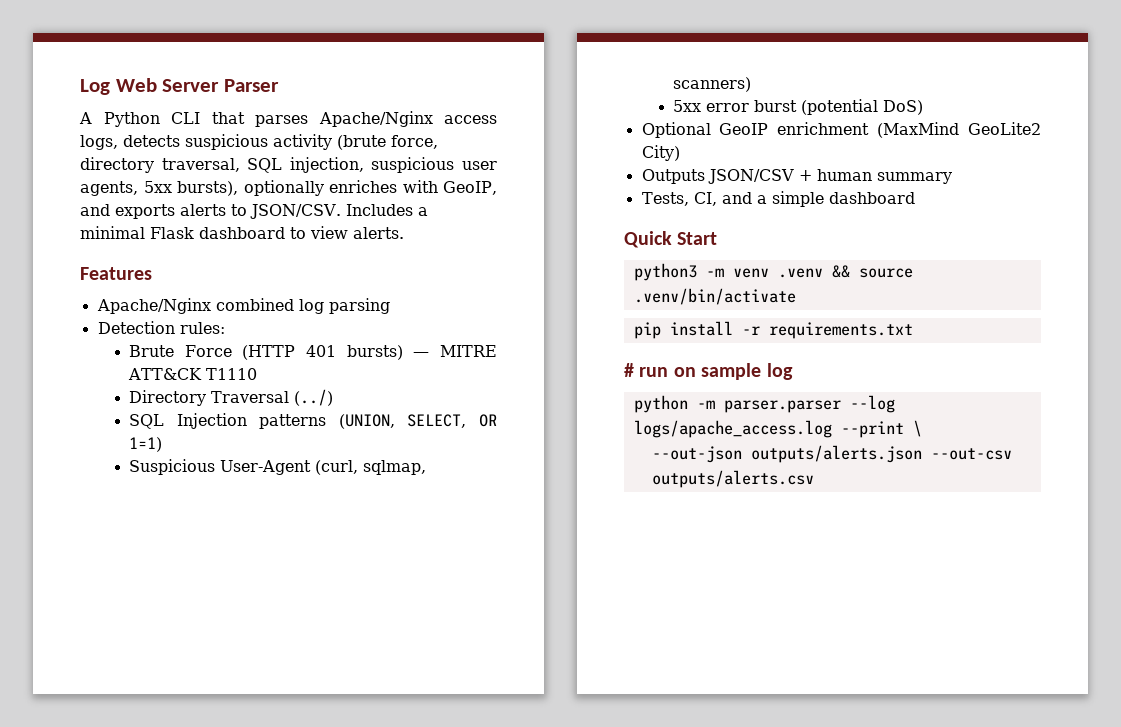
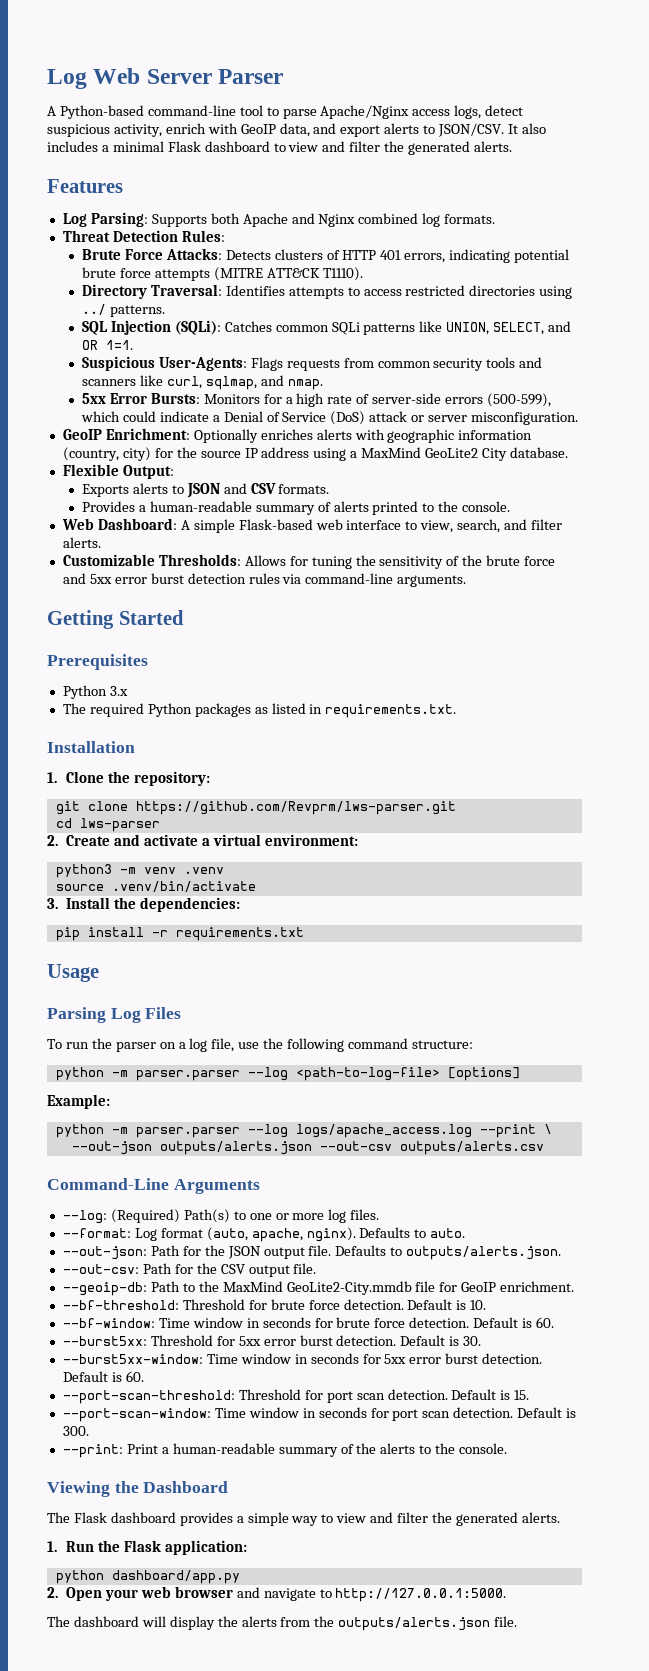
[103,111,497,127] [80,134,438,150] [80,157,497,173] [80,180,498,196] [80,204,413,219] Python CLI that parses Apache/Nginx access logs, detects suspicious activity (brute force, directory traversal, SQL injection, suspicious user agents, 5xx bursts), optionally enriches with GeoIP, and exports alerts to JSON/CSV. Includes -> [59,105,524,119] [47,123,546,137] [47,141,98,152] Python-based command-line tool to parse Apache/Nginx access logs, detect suspicious activity, enrich with GeoIP data, and export alerts to JSON/CSV. It also includes
[353,227,404,239] [80,267,152,280] [96,298,390,314] [97,321,225,334] [128,345,498,360] [127,368,257,380] [128,389,333,406] [128,413,498,429] [128,437,162,452] [128,459,426,475] [672,77,751,92] [672,99,923,115] [641,122,1041,138] [641,145,680,161] [641,169,952,184] [641,191,915,207] [624,231,718,248] alerts. // Features // Apache/Nginx combined log parsing // Detection rules: // Brute Force (HTTP 401 bursts) — MITRE ATT&CK T1110 // Directory Traversal (../) // SQL Injection patterns (UNION, SELECT, OR 1=1) // Suspicious User-Agent (curl, sqlmap, scanners) // 5xx error burst (potential DoS) // Optional GeoIP enrichment (MaxMind GeoLite2 City) // Outputs JSON/CSV + human summary // Tests, CI, and a simple dashboard // Quick Start -> [322,141,513,155] [47,179,123,193] [62,212,496,227] [62,230,225,242] [81,248,570,263] [81,267,363,281] [81,284,573,299] [81,304,165,317] [81,320,572,335] [81,340,133,350] [81,356,543,371] [81,375,323,390] [81,393,552,407] [80,411,579,425] [62,428,533,443] [62,447,568,461] [62,464,174,479] [81,483,330,498] [81,501,511,515] [61,518,563,533] [62,537,101,548] [62,554,556,569] [62,573,467,587] [47,610,184,629] [47,654,148,670] [62,685,128,699] [62,703,457,718] [47,741,135,753] [47,771,210,786] [55,801,456,815] [55,818,160,832] [47,834,358,846] and filter the generated alerts. // Features // Log Parsing: Supports both Apache and Nginx combined log formats. // Threat Detection Rules: // Brute Force Attacks: Detects clusters of HTTP 401 errors, indicating potential brute force attempts (MITRE ATT&CK T1110). // Directory Traversal: Identifies attempts to access restricted directories using ../ patterns. // SQL Injection (SQLi): Catches common SQLi patterns like UNION, SELECT, and OR 1=1. // Suspicious User-Agents: Flags requests from common security tools and scanners like curl, sqlmap, and nmap. // 5xx Error Bursts: Monitors for a high rate of server-side errors (500-599), which could indicate a Denial of Service (DoS) attack or server misconfiguration. // GeoIP Enrichment: Optionally enriches alerts with geographic information (country, city) for the source IP address using a MaxMind GeoLite2 City database. // Flexible Output: // Exports alerts to JSON and CSV formats. // Provides a human-readable summary of alerts printed to the console. // Web Dashboard: A simple Flask-based web interface to view, search, and filter alerts. // Customizable Thresholds: Allows for tuning the sensitivity of the brute force and 5xx error burst detection rules via command-line arguments. // Getting Started // Prerequisites // Python 3.x // The required Python packages as listed in requirements.txt. // Installation // 1. Clone the repository: // git clone https://github.com/Revprm/lws-parser.git // cd lws-parser // 2. Create and activate a virtual environment:
[831,265,850,278] && -> (224, 870) //
(796, 296) none -> [47,897,240,912] // 3. Install the dependencies:
[624,363,793,380] # run on sample log -> [47,964,99,982] [47,1007,182,1023] [47,1038,473,1052] [55,1067,520,1081] [47,1094,110,1109] Usage // Parsing Log Files // To run the parser on a log file, use the following command structure: // python -m parser.parser --log <path-to-log-file> [options] // Example:
(814, 479) none -> [47,1178,260,1194] [62,1209,380,1224] [62,1227,466,1242] [62,1245,562,1260] [62,1263,317,1277] [62,1281,575,1296] [62,1299,487,1310] [62,1317,555,1328] [62,1335,482,1346] [62,1353,543,1364] [62,1371,144,1382] [62,1389,530,1404] [62,1407,577,1422] [62,1426,89,1436] [62,1443,508,1458] [47,1481,229,1497] [47,1512,560,1526] [47,1540,247,1555] [55,1570,240,1584] [47,1586,507,1602] [47,1616,518,1631] // Command-Line Arguments // --log: (Required) Path(s) to one or more log files. // --format: Log format (auto, apache, nginx). Defaults to auto. // --out-json: Path for the JSON output file. Defaults to outputs/alerts.json. // --out-csv: Path for the CSV output file. // --geoip-db: Path to the MaxMind GeoLite2-City.mmdb file for GeoIP enrichment. // --bf-threshold: Threshold for brute force detection. Default is 10. // --bf-window: Time window in seconds for brute force detection. Default is 60. // --burst5xx: Threshold for 5xx error burst detection. Default is 30. // --burst5xx-window: Time window in seconds for 5xx error burst detection. Default is 60. // --port-scan-threshold: Threshold for port scan detection. Default is 15. // --port-scan-window: Time window in seconds for port scan detection. Default is 300. // --print: Print a human-readable summary of the alerts to the console. // Viewing the Dashboard // The Flask dashboard provides a simple way to view and filter the generated alerts. // 1. Run the Flask application: // python dashboard/app.py // 2. Open your web browser and navigate to http://127.0.0.1:5000. // The dashboard will display the alerts from the outputs/alerts.json file.

